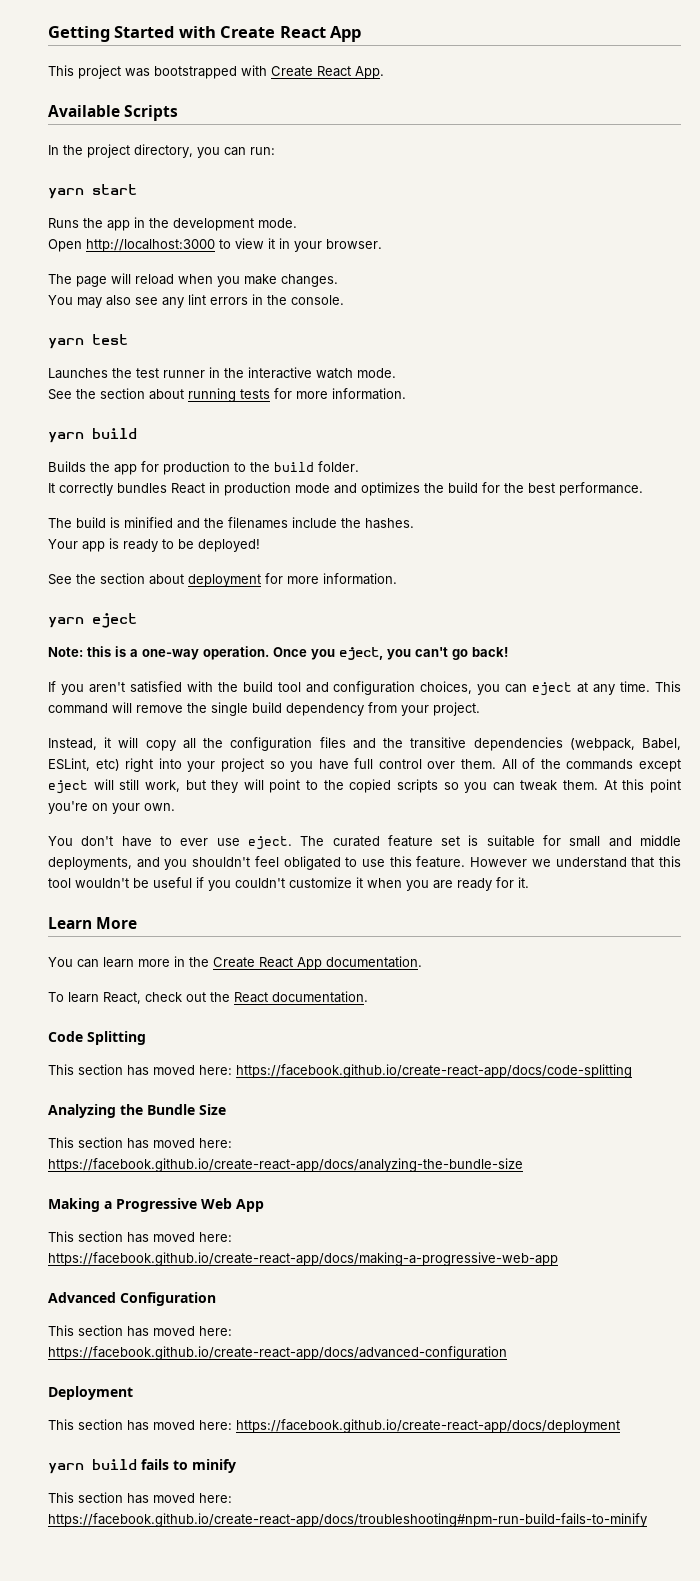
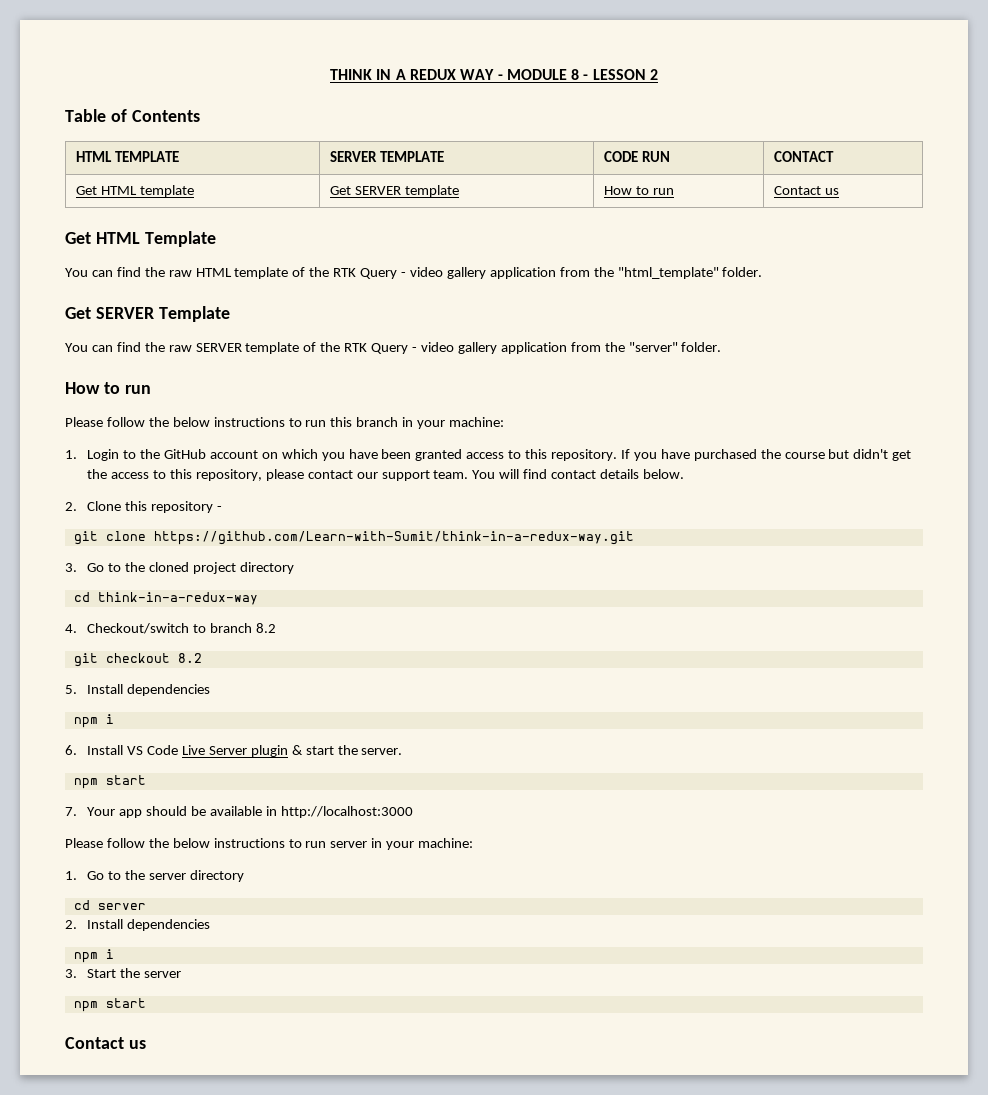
[48,26,362,42] [48,65,384,79] [48,105,179,121] [48,144,275,158] [48,184,137,199] [48,217,297,231] [48,238,382,252] [48,273,338,287] [48,294,344,308] [48,334,128,349] [48,367,396,379] [48,388,406,402] [48,428,137,443] [48,461,359,475] [48,482,643,496] [48,517,414,529] [48,538,260,552] [48,573,397,587] [48,613,137,628] [48,646,508,660] [48,681,682,696] [48,702,480,716] [48,737,681,751] [48,758,681,772] [48,779,682,794] [48,801,175,814] [48,835,681,850] [48,856,681,870] [48,877,529,891] [48,917,138,929] [48,956,422,970] [48,991,368,1004] [48,1031,146,1045] [48,1064,632,1078] [48,1104,226,1118] [48,1137,232,1149] [48,1158,523,1172] [48,1198,264,1212] [48,1231,232,1243] [48,1252,558,1266] [48,1292,216,1306] [48,1325,232,1337] [48,1346,507,1360] [48,1386,133,1400] [48,1419,620,1433] [48,1459,236,1474] [48,1492,232,1504] [48,1513,647,1527] Getting Started with Create React App // This project was bootstrapped with Create React App. // Available Scripts // In the project directory, you can run: // yarn start // Runs the app in the development mode. // Open http://localhost:3000 to view it in your browser. // The page will reload when you make changes. // You may also see any lint errors in the console. // yarn test // Launches the test runner in the interactive watch mode. // See the section about running tests for more information. // yarn build // Builds the app for production to the build folder. // It correctly bundles React in production mode and optimizes the build for the best performance. // The build is minified and the filenames include the hashes. // Your app is ready to be deployed! // See the section about deployment for more information. // yarn eject // Note: this is a one-way operation. Once you eject, you can't go back! // If you aren't satisfied with the build tool and configuration choices, you can eject at any time. This command will remove the single build dependency from your project. // Instead, it will copy all the configuration files and the transitive dependencies (webpack, Babel, ESLint, etc) right into your project so you have full control over them. All of the commands except eject will still work, but they will point to the copied scripts so you can tweak them. At this point you're on your own. // You don't have to ever use eject. The curated feature set is suitable for small and middle deployments, and you shouldn't feel obligated to use this feature. However we understand that this tool wouldn't be useful if you couldn't customize it when you are ready for it. // Learn More // You can learn more in the Create React App documentation. // To learn React, check out the React documentation. // Code Splitting // This section has moved here: https://facebook.github.io/create-react-app/docs/code-splitting // Analyzing the Bundle Size // This section has moved here: https://facebook.github.io/create-react-app/docs/analyzing-the-bundle-size // Making a Progressive Web App // This section has moved here: https://facebook.github.io/create-react-app/docs/making-a-progressive-web-app // Advanced Configuration // This section has moved here: https://facebook.github.io/create-react-app/docs/advanced-configuration // Deployment // This section has moved here: https://facebook.github.io/create-react-app/docs/deployment // yarn build fails to minify // This section has moved here: https://facebook.github.io/create-react-app/docs/troubleshooting#npm-run-build-fails-to-minify -> [329,69,659,80] [65,109,200,122] [76,151,180,162] [330,151,445,162] [604,151,671,162] [774,151,835,162] [76,185,195,197] [330,185,460,197] [604,186,675,195] [774,186,840,195] [65,231,216,247] [65,267,763,279] [65,306,230,322] [65,342,722,354] [65,382,151,394] [65,417,505,429] [65,449,912,461] [87,469,684,481] [65,501,222,513] [73,531,634,545] [65,562,294,574] [73,592,258,605] [65,623,276,634] [73,653,202,667] [65,684,211,696] [73,714,114,728] [65,745,403,757] [73,775,146,789] [65,806,413,818] [65,838,474,850] [65,870,244,882] [73,900,146,910] [65,919,211,931] [73,949,114,963] [65,968,182,978] [73,998,146,1012] [65,1037,146,1049] THINK IN A REDUX WAY - MODULE 8 - LESSON 2 // Table of Contents // HTML TEMPLATE | SERVER TEMPLATE | CODE RUN | CONTACT // Get HTML template | Get SERVER template | How to run | Contact us // Get HTML Template // You can find the raw HTML template of the RTK Query - video gallery application from the "html_template" folder. // Get SERVER Template // You can find the raw SERVER template of the RTK Query - video gallery application from the "server" folder. // How to run // Please follow the below instructions to run this branch in your machine: // 1. Login to the GitHub account on which you have been granted access to this repository. If you have purchased the course but didn't get the access to this repository, please contact our support team. You will find contact details below. // 2. Clone this repository - // git clone https://github.com/Learn-with-Sumit/think-in-a-redux-way.git // 3. Go to the cloned project directory // cd think-in-a-redux-way // 4. Checkout/switch to branch 8.2 // git checkout 8.2 // 5. Install dependencies // npm i // 6. Install VS Code Live Server plugin & start the server. // npm start // 7. Your app should be available in http://localhost:3000 // Please follow the below instructions to run server in your machine: // 1. Go to the server directory // cd server // 2. Install dependencies // npm i // 3. Start the server // npm start // Contact us

